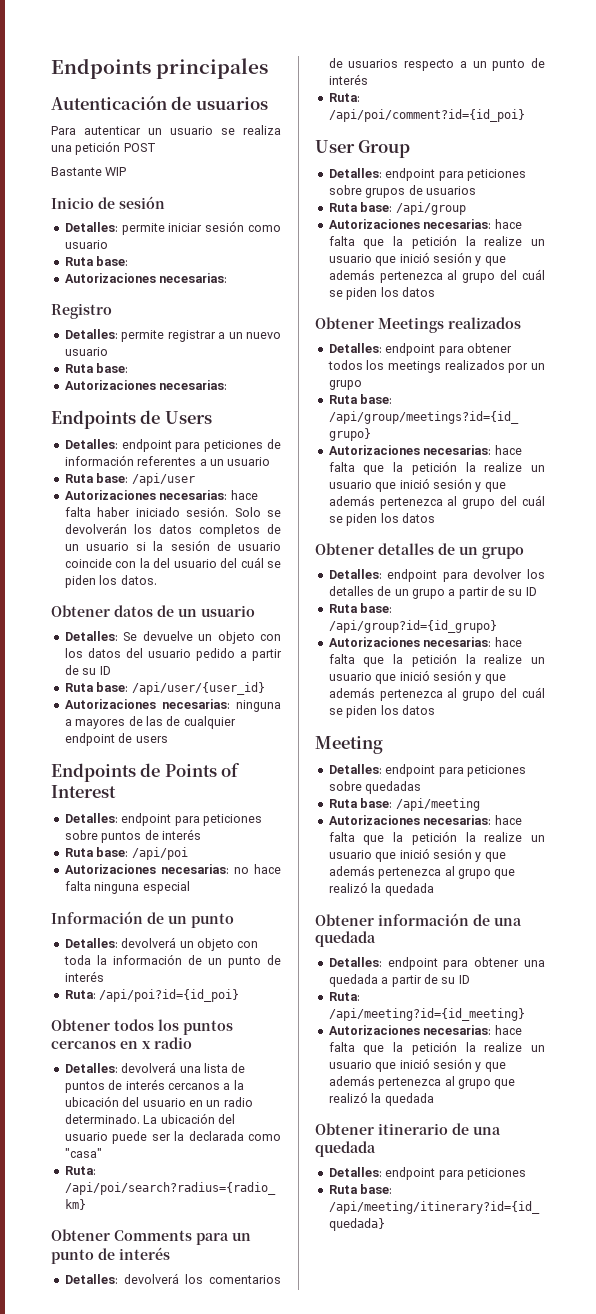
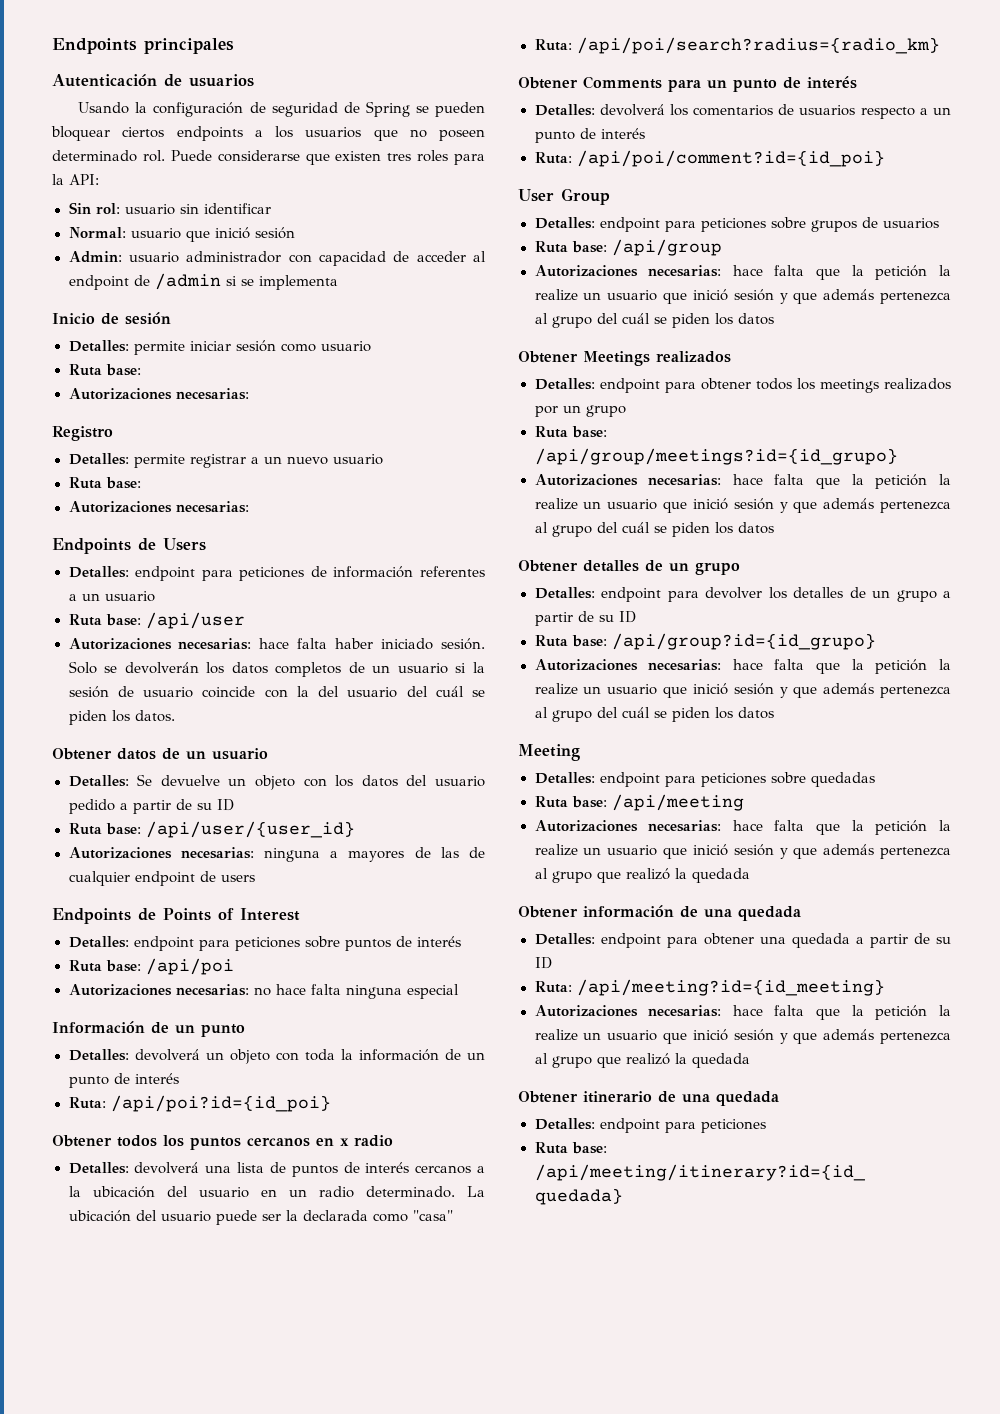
[51,125,281,135] [51,141,156,155] [51,167,127,176] Para autenticar un usuario se realiza una petición POST // Bastante WIP -> [78,101,485,117] [51,126,485,141] [52,150,485,165] [52,174,99,185] [68,202,271,215] [68,227,295,242] [68,251,486,266] [68,273,338,290] Usando la configuración de seguridad de Spring se pueden bloquear ciertos endpoints a los usuarios que no poseen determinado rol. Puede considerarse que existen tres roles para la API: // Sin rol: usuario sin identificar // Normal: usuario que inició sesión // Admin: usuario administrador con capacidad de acceder al endpoint de /admin si se implementa

